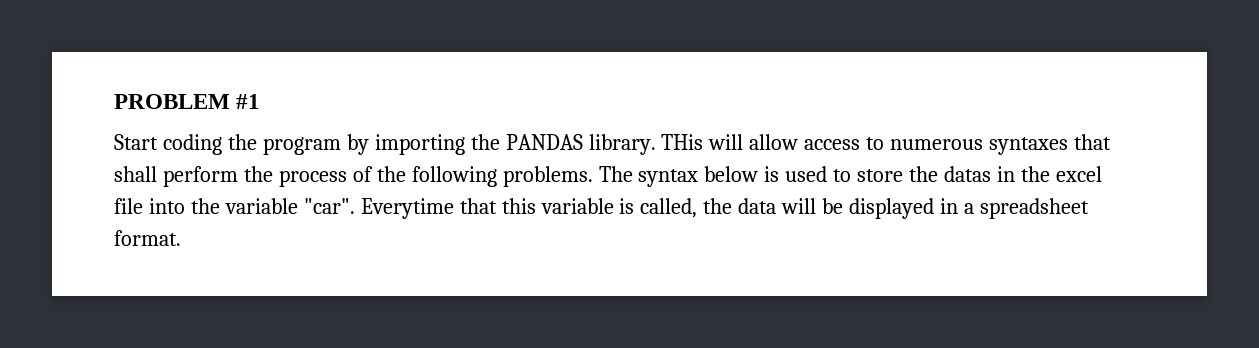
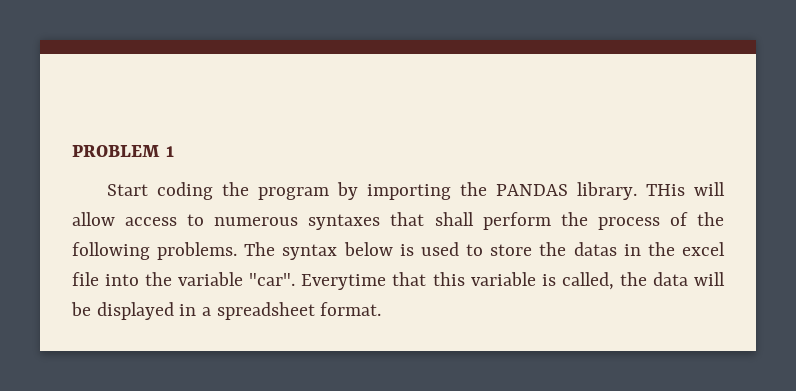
[236,94,261,109] #1 -> [165,146,174,157] 1

